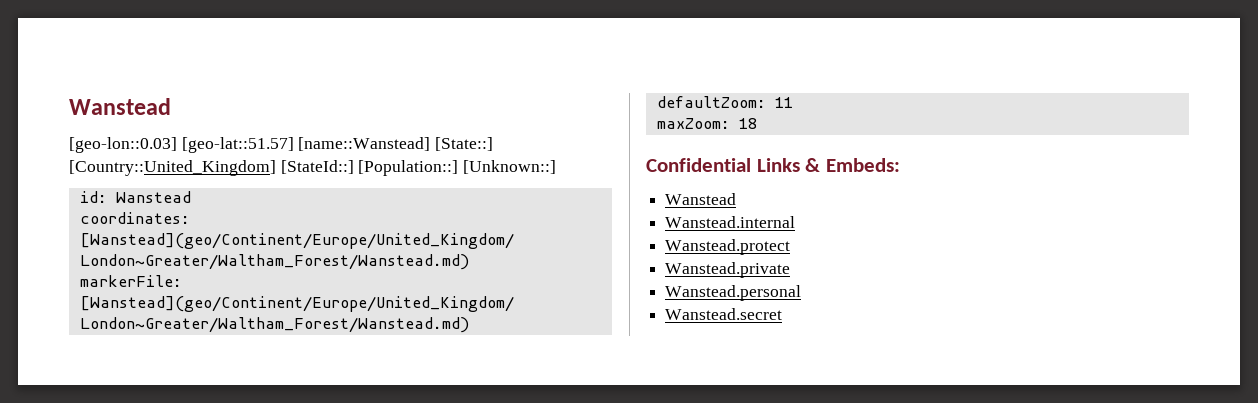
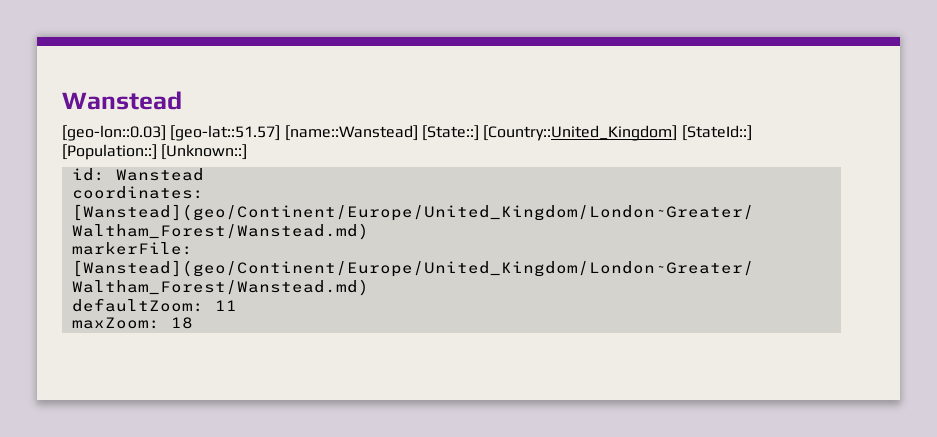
[646,158,900,172] [665,193,737,205] [665,216,796,228] [665,239,791,255] [665,262,791,278] [665,285,802,301] [665,308,783,320] // Confidential Links & Embeds: // Wanstead // Wanstead.internal // Wanstead.protect // Wanstead.private // Wanstead.personal // Wanstead.secret -> (193, 323) none

